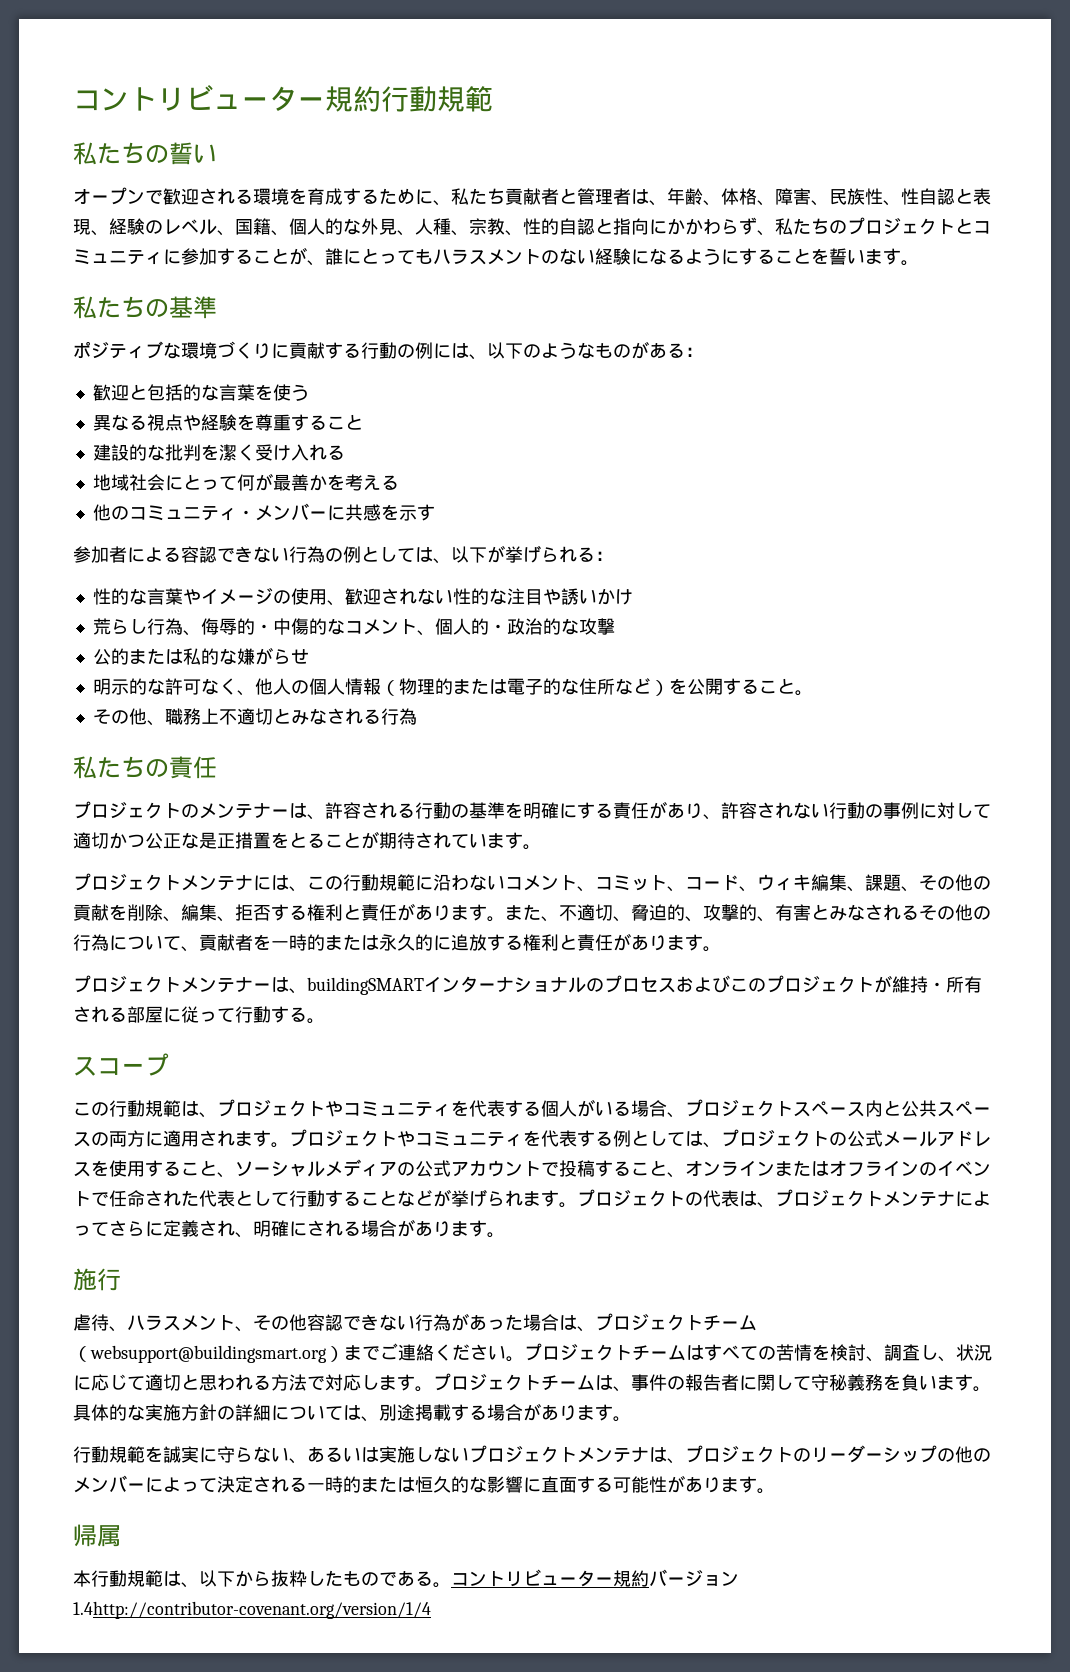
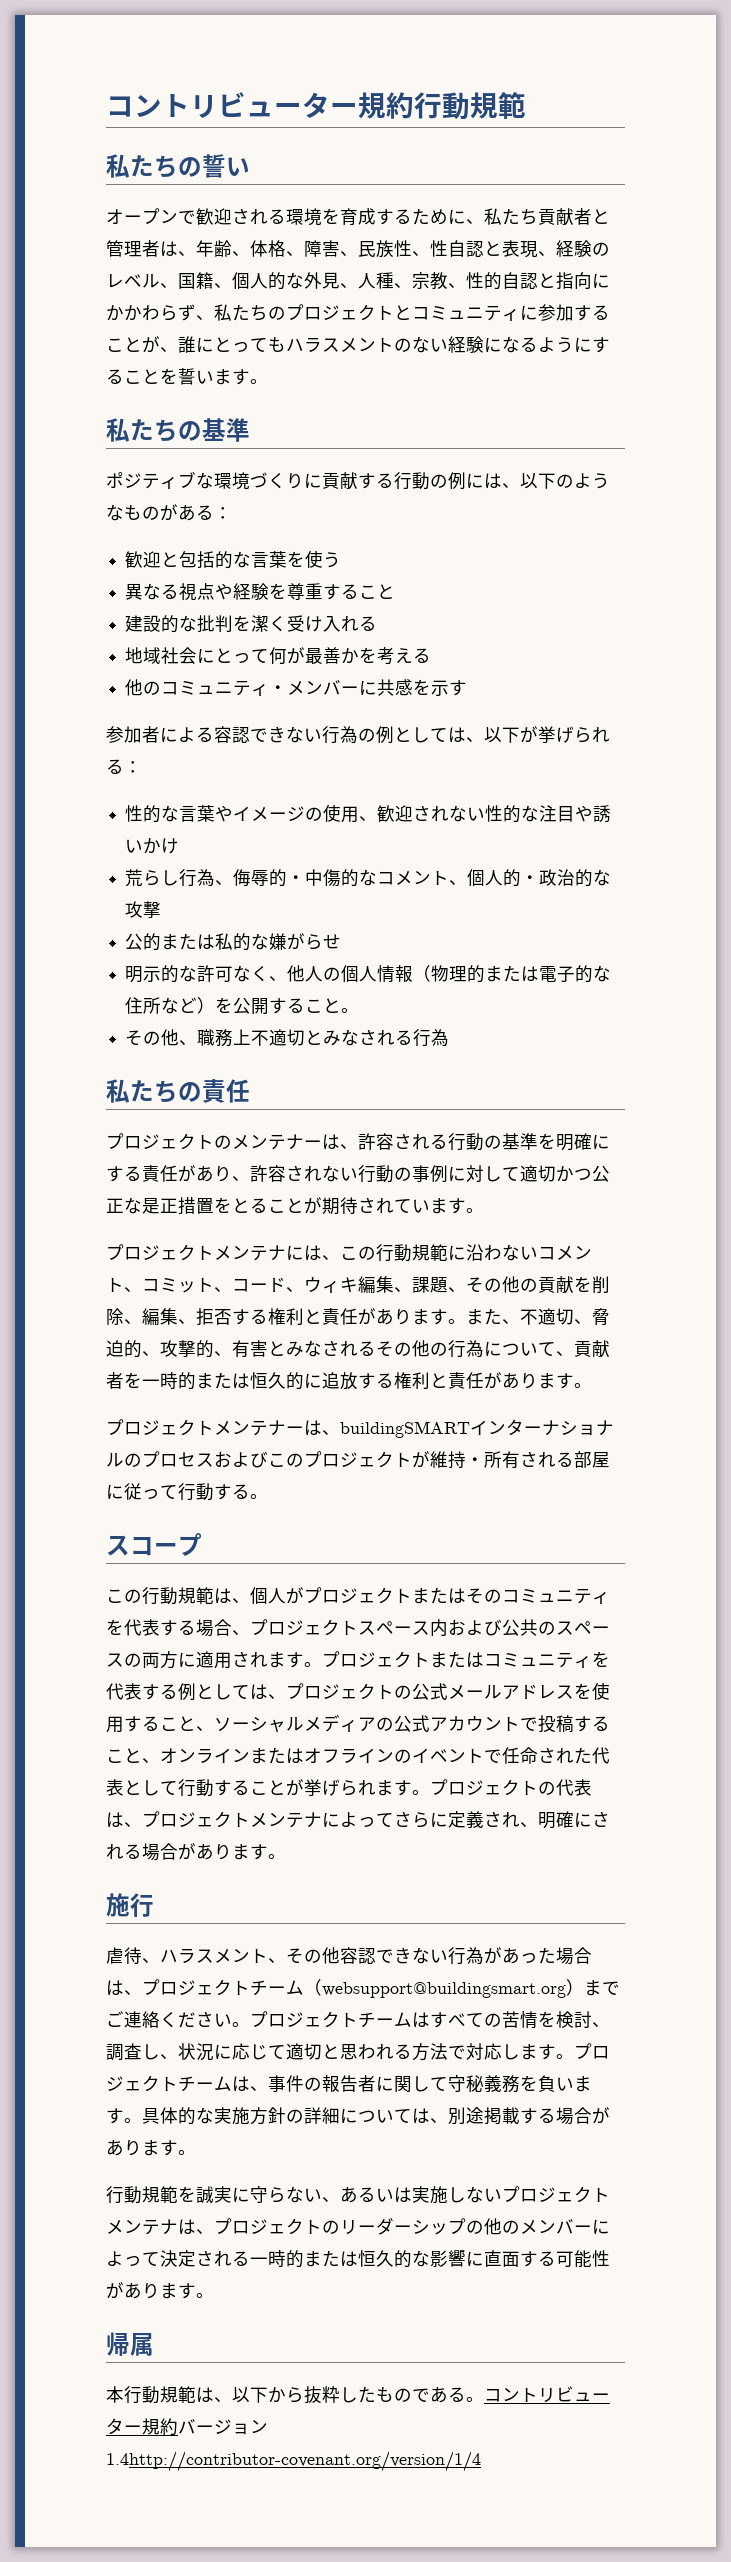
[379,934,397,951] 永 -> [250,1372,268,1389] 恒
[217,1099,631,1117] プロジェクトやコミュニティを代表する個人がいる -> [250,1587,610,1604] [106,1619,196,1636] 個人がプロジェクトまたはそのコミュニティを代表する
[883,1100,937,1117] と公共 -> [448,1619,556,1636] および公共の
[397,1131,415,1147] や -> [430,1651,484,1668] または
[397,1190,433,1207] など -> (286, 1787) none

